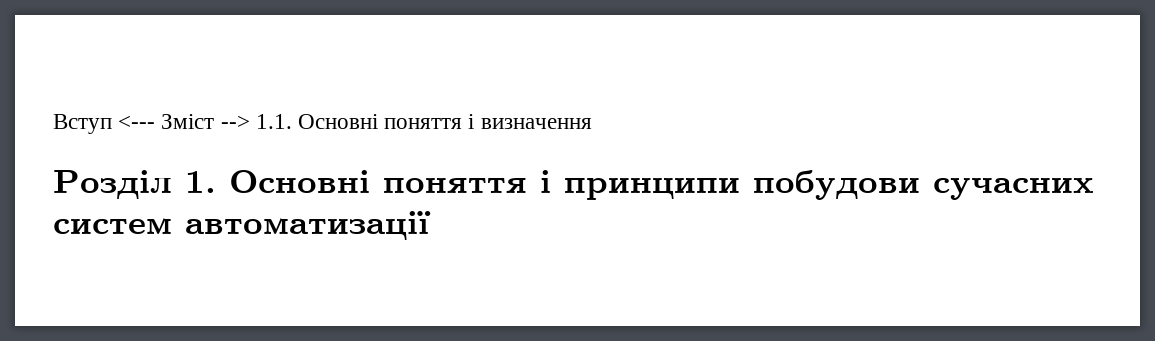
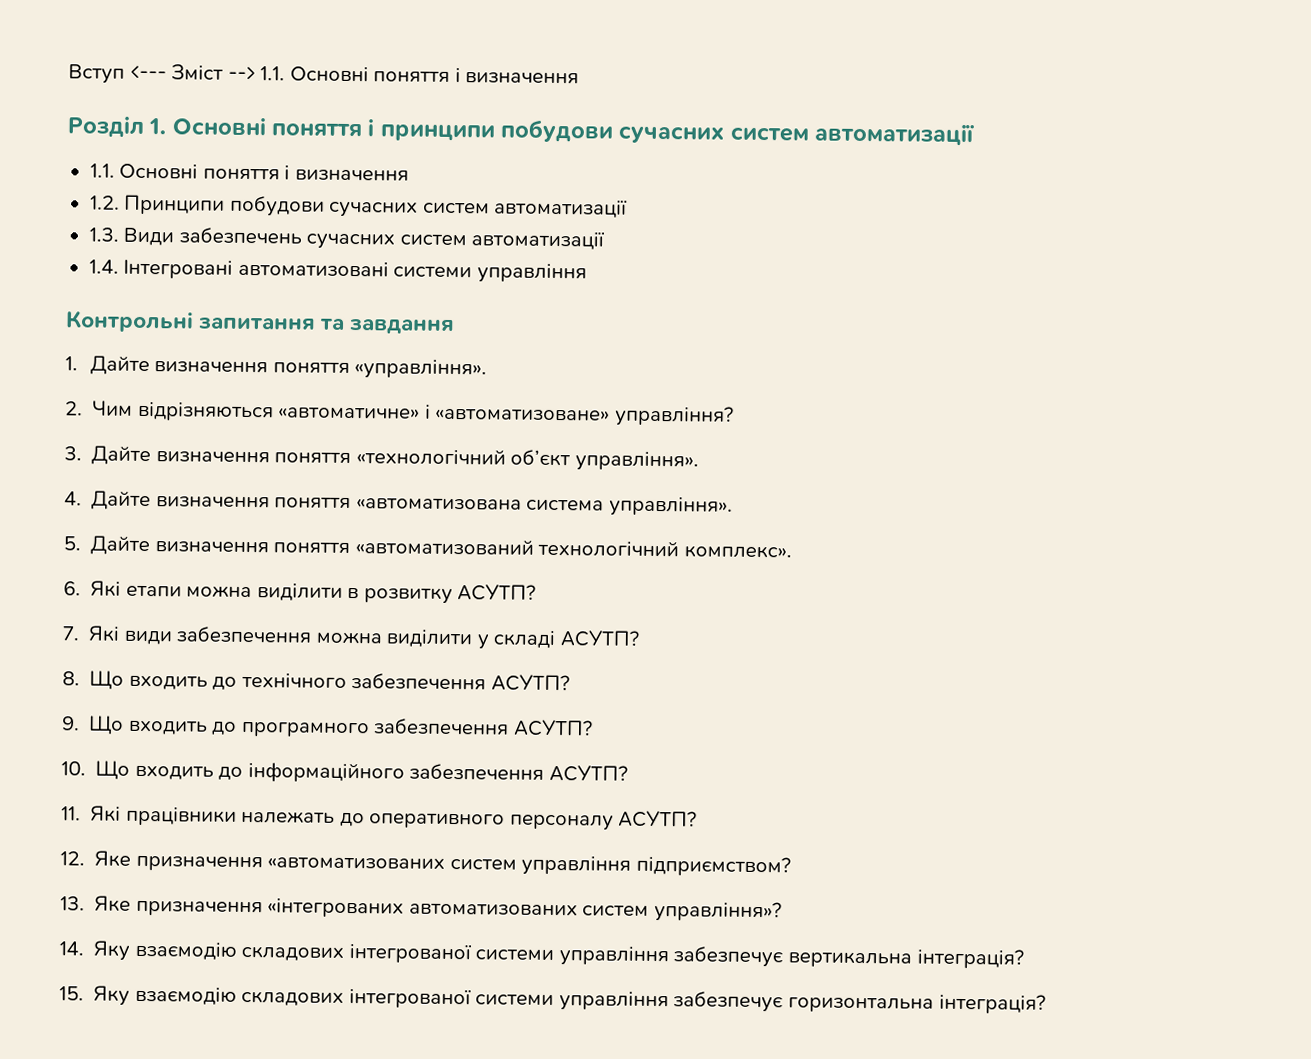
(431, 225) none -> [89,163,409,182] [89,194,629,218] [88,227,606,250] [88,259,587,284] [65,310,456,336] [65,355,488,380] [65,400,734,427] [64,445,699,472] [64,490,733,517] [63,535,792,559] [63,580,537,605] [62,625,640,650] [62,670,570,692] [62,715,593,738] [61,760,628,783] [61,805,698,831] [60,850,791,877] [60,895,782,923] [59,940,1024,969] [59,985,1046,1014] // 1.1. Основні поняття і визначення // 1.2. Принципи побудови сучасних систем автоматизації // 1.3. Види забезпечень сучасних систем автоматизації // 1.4. Інтегровані автоматизовані системи управління // Контрольні запитання та завдання // 1. Дайте визначення поняття «управління». // 2. Чим відрізняються «автоматичне» і «автоматизоване» управління? // 3. Дайте визначення поняття «технологічний об’єкт управління». // 4. Дайте визначення поняття «автоматизована система управління». // 5. Дайте визначення поняття «автоматизований технологічний комплекс». // 6. Які етапи можна виділити в розвитку АСУТП? // 7. Які види забезпечення можна виділити у складі АСУТП? // 8. Що входить до технічного забезпечення АСУТП? // 9. Що входить до програмного забезпечення АСУТП? // 10. Що входить до інформаційного забезпечення АСУТП? // 11. Які працівники належать до оперативного персоналу АСУТП? // 12. Яке призначення «автоматизованих систем управління підприємством? // 13. Яке призначення «інтегрованих автоматизованих систем управління»? // 14. Яку взаємодію складових інтегрованої системи управління забезпечує вертикальна інтеграція? // 15. Яку взаємодію складових інтегрованої системи управління забезпечує горизонтальна інтеграція?

